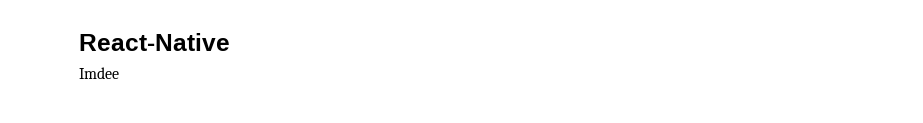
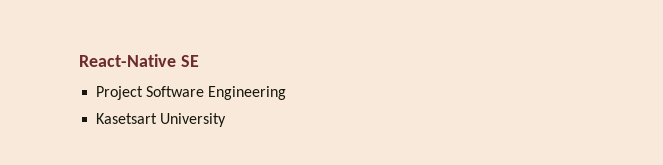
[79,67,119,79] // Imdee -> [180,55,199,67] [96,86,287,100] [96,113,227,127] SE // Project Software Engineering // Kasetsart University

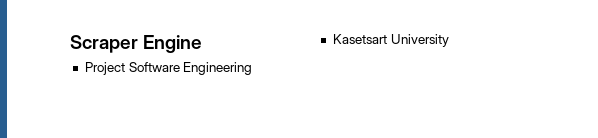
[79,54,199,67] React-Native SE -> [70,35,203,53] Scraper Engine

